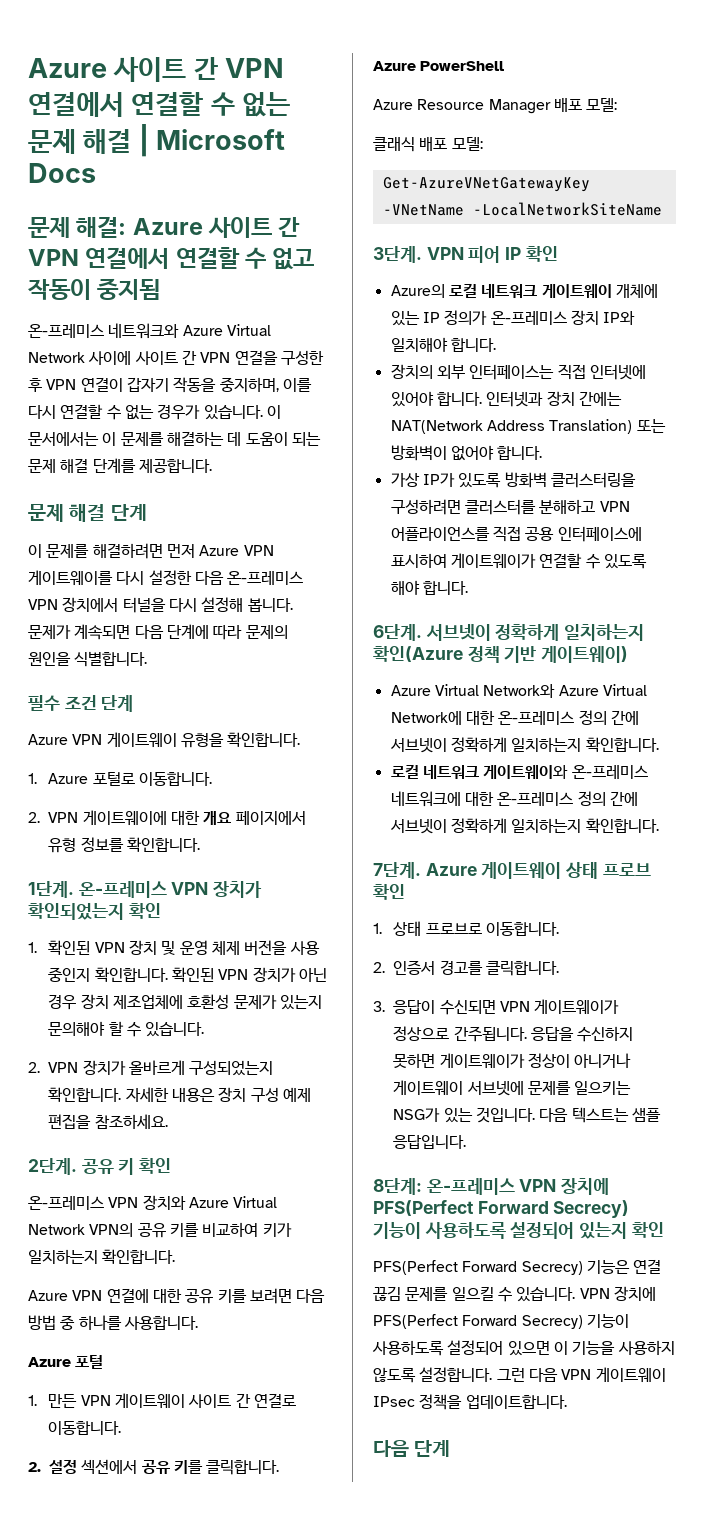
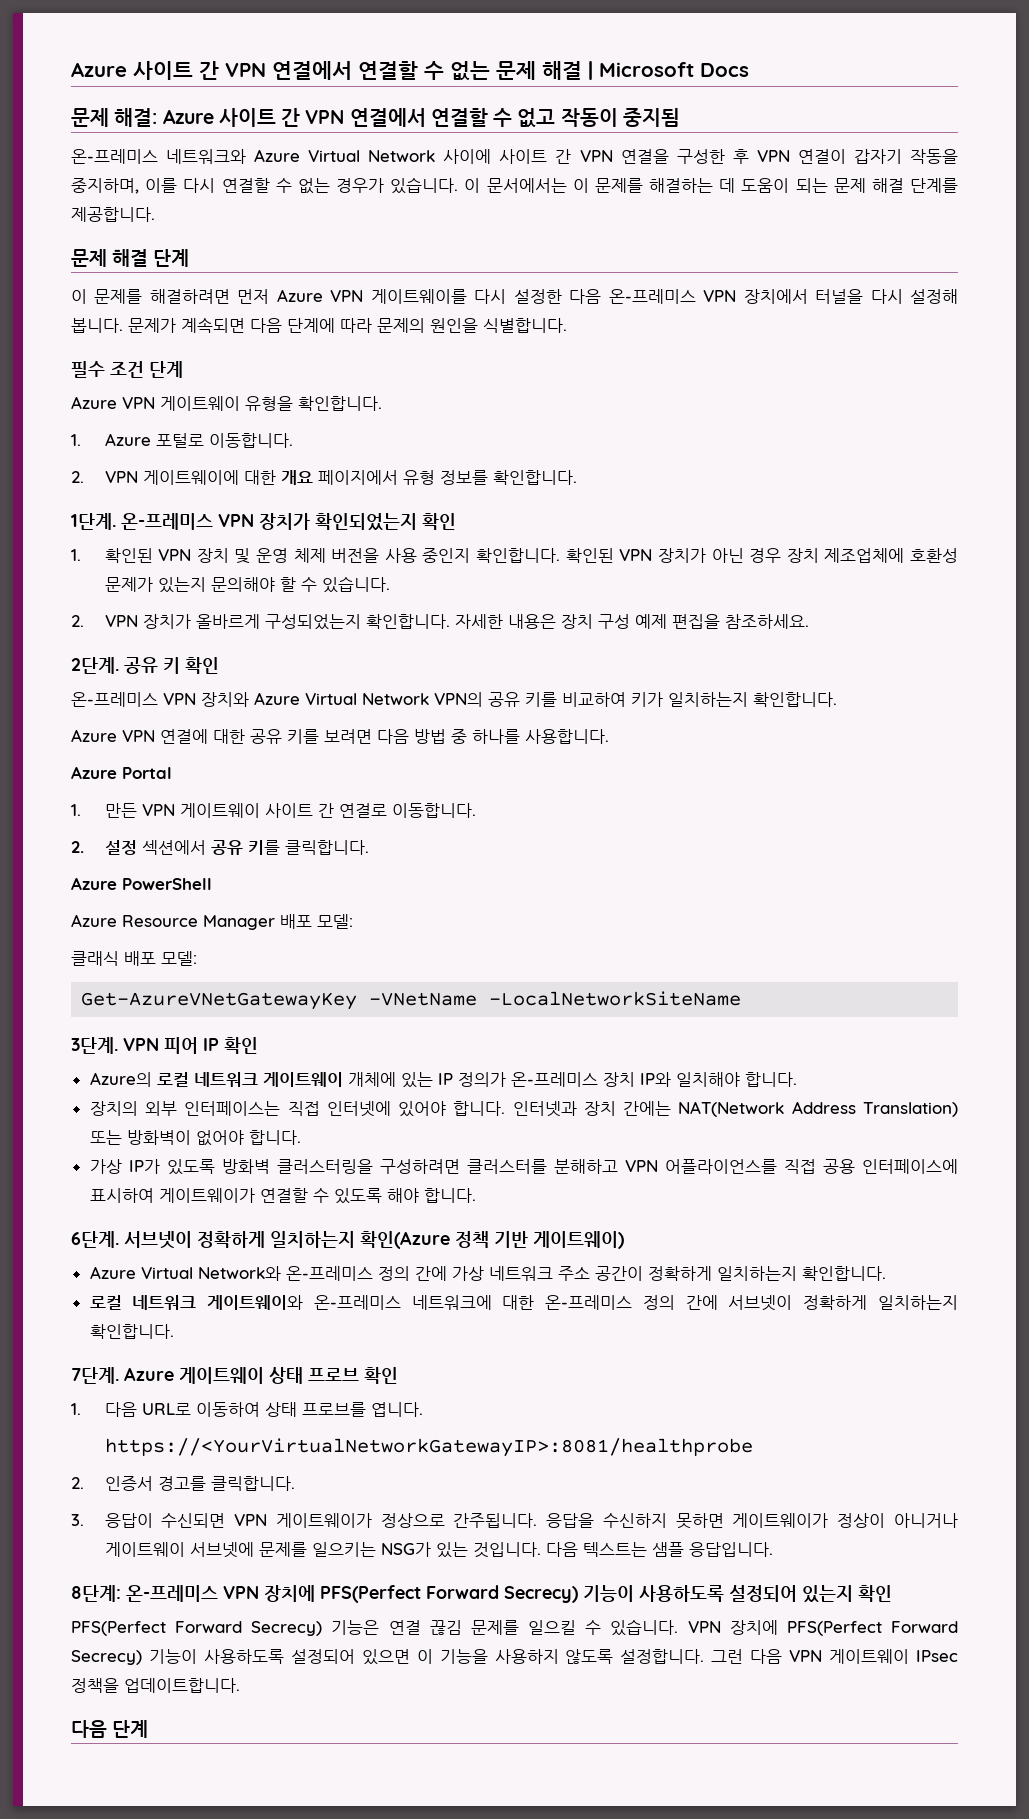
[75,1355,104,1369] 포털 -> [122,767,172,779] Portal
[558,684,647,696] [390,710,639,725] [389,738,447,753] Azure Virtual Network에 대한 온-프레미스 정의 간에 서브넷이 -> [285,1266,643,1281] 온-프레미스 정의 간에 가상 네트워크 주소 공간이
[393,921,560,936] 상태 프로브로 이동합니다. -> [104,1402,423,1417] [104,1438,753,1457] 다음 URL로 이동하여 상태 프로브를 엽니다. // https://<YourVirtualNetworkGatewayIP>:8081/healthprobe

